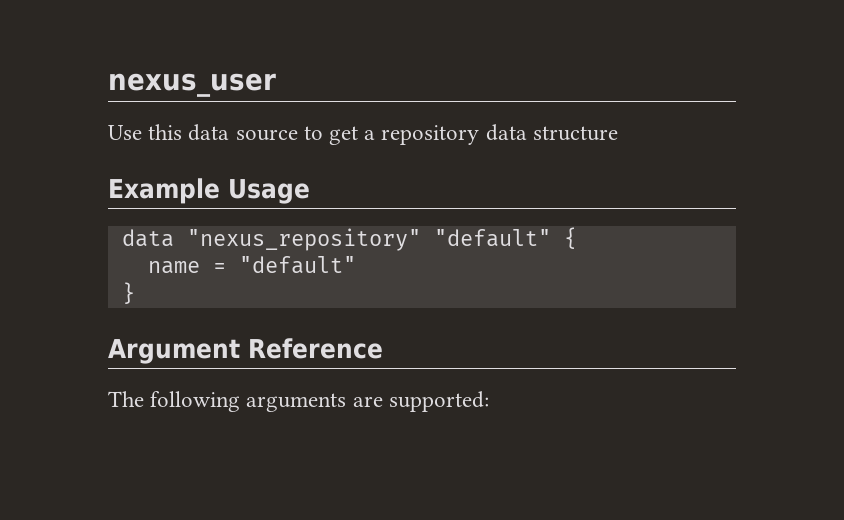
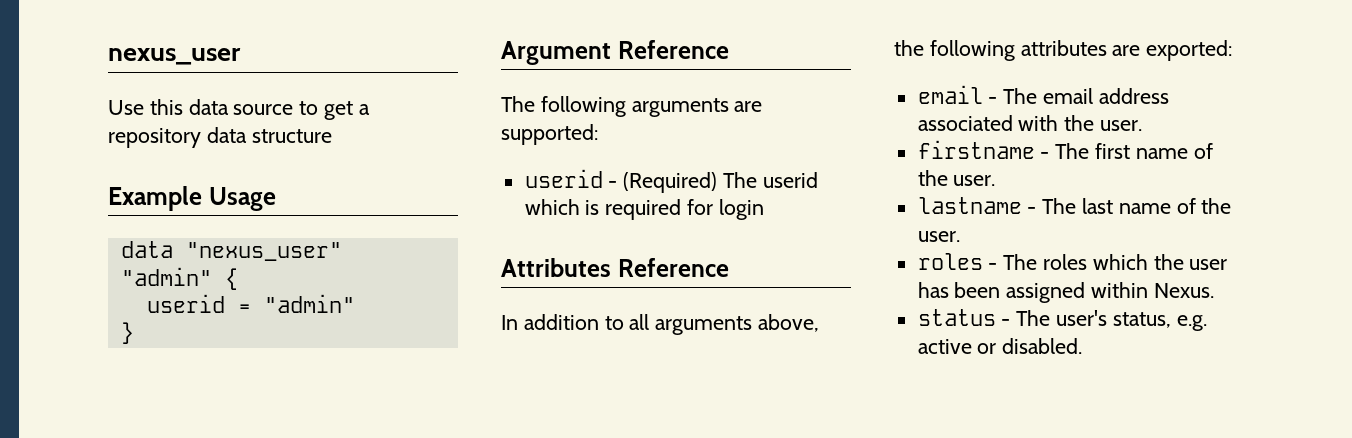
[186,228,551,251] "nexus_repository" "default" -> [185,242,342,261] [120,267,212,286] "nexus_user" "admin"
[147,256,356,274] name = "default" -> [146,294,355,313] userid = "admin"
(489, 401) none -> [524,169,818,193] [524,199,764,220] [501,258,729,277] [501,314,820,335] [894,40,1233,61] [917,85,1169,104] [917,115,1143,131] [917,140,1213,159] [917,170,996,186] [917,197,1232,214] [917,231,960,242] [917,253,1228,270] [917,282,1214,303] [917,309,1207,331] [917,338,1083,354] // userid - (Required) The userid which is required for login // Attributes Reference // In addition to all arguments above, the following attributes are exported: // email - The email address associated with the user. // firstname - The first name of the user. // lastname - The last name of the user. // roles - The roles which the user has been assigned within Nexus. // status - The user's status, e.g. active or disabled.

